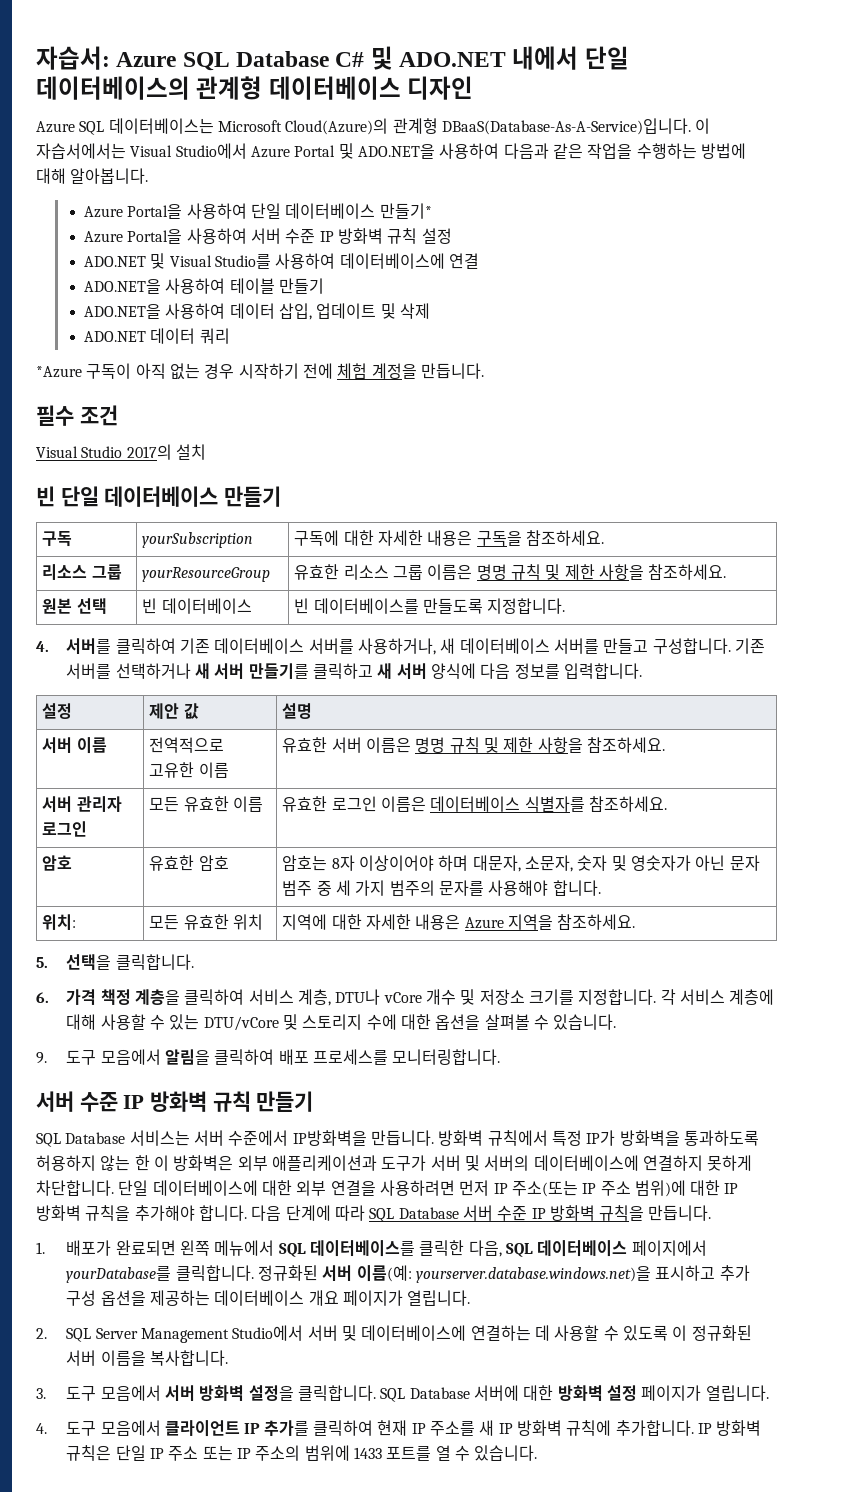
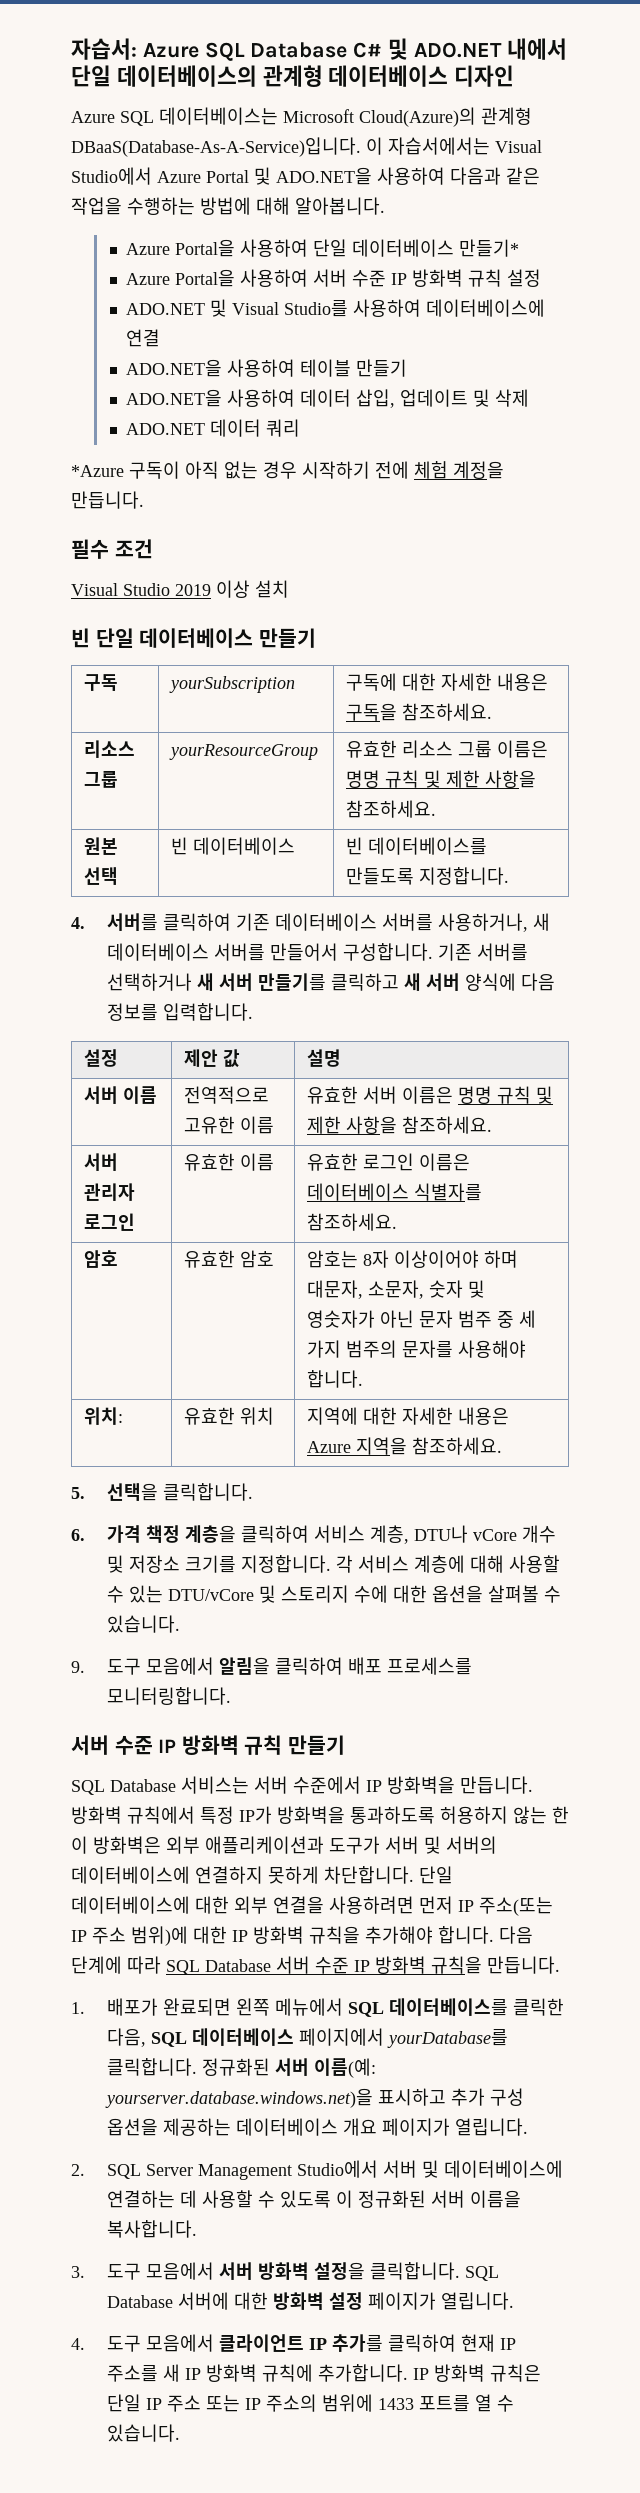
[126,444,172,460] 2017의 -> [175,580,250,598] 2019 이상
[603,638,649,654] 만들고 -> [269,943,338,961] 만들어서
[149,797,180,812] 모든 -> (136, 1222) none
[149,915,180,930] 모든 -> (124, 1416) none
[292,1130,367,1146] IP방화벽을 -> [366,1776,455,1794] IP 방화벽을

